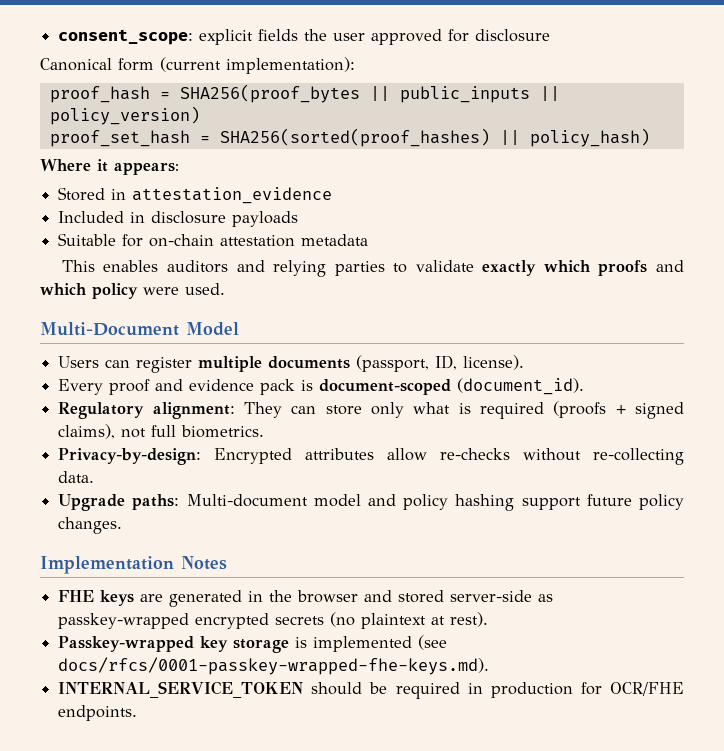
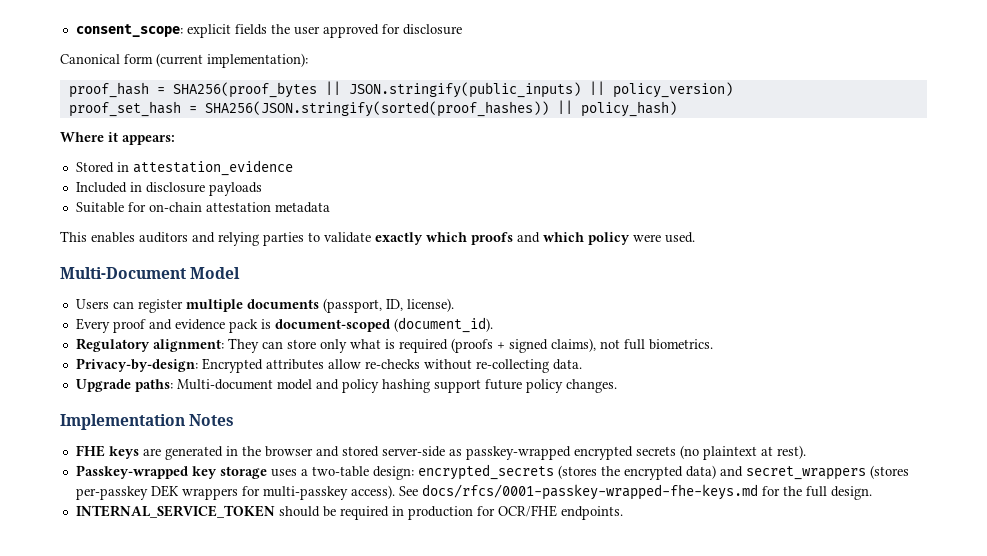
[399,86,530,103] public_inputs -> [348,82,581,98] JSON.stringify(public_inputs)
[219,128,490,147] SHA256(sorted(proof_hashes) -> [204,101,549,117] SHA256(JSON.stringify(sorted(proof_hashes))
[295,635,448,652] [58,657,490,675] is implemented (see docs/rfcs/0001-passkey-wrapped-fhe-keys.md). -> [270,464,909,480] [75,484,872,500] uses a two-table design: encrypted_secrets (stores the encrypted data) and secret_wrappers (stores per-passkey DEK wrappers for multi-passkey access). See docs/rfcs/0001-passkey-wrapped-fhe-keys.md for the full design.

